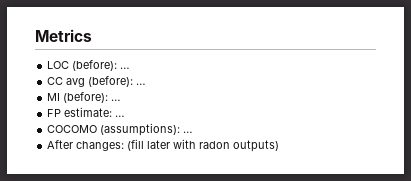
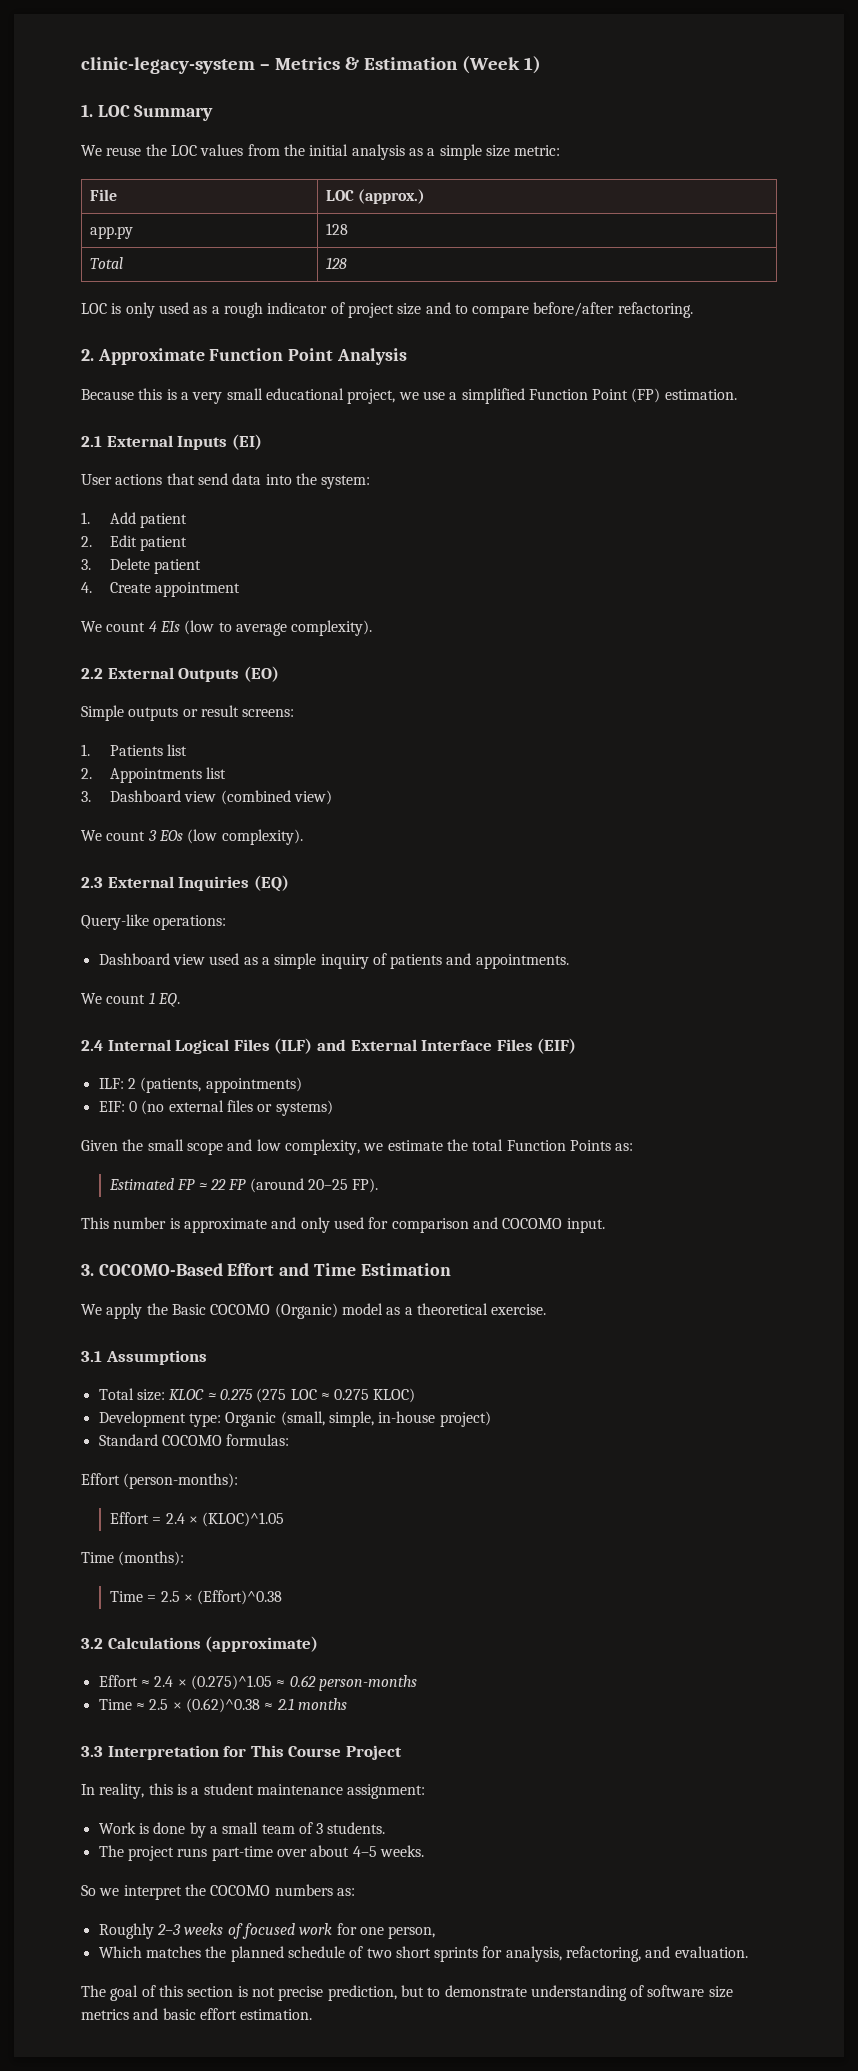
(35, 35) none -> [81,57,270,74] clinic-legacy-system –
[47,60,131,71] [47,76,147,87] [47,92,122,103] [47,107,126,117] [47,123,194,136] [47,139,280,152] // LOC (before): … // CC avg (before): … // MI (before): … // FP estimate: … // COCOMO (assumptions): … // After changes: (fill later with radon outputs) -> [344,56,541,74] [81,104,214,121] [81,144,561,160] [89,189,117,201] [325,189,426,204] [89,226,133,239] [325,223,348,235] [89,257,123,269] [325,257,347,269] [81,302,693,318] [81,348,407,365] [81,388,737,404] [81,434,262,450] [81,473,371,489] [81,512,188,528] [81,535,188,551] [81,558,202,574] [81,582,241,597] [81,620,373,636] [81,666,279,682] [81,705,295,721] [81,744,188,756] [81,767,227,783] [81,790,333,805] [81,829,303,845] [81,875,289,892] [81,914,227,930] [98,953,569,969] [81,992,180,1007] [81,1038,577,1054] [98,1077,302,1093] [98,1100,333,1116] [81,1139,634,1155] [109,1178,379,1193] [81,1217,605,1233] [81,1263,451,1276] [81,1303,547,1319] [81,1350,207,1365] [98,1388,416,1403] [98,1411,491,1427] [98,1434,290,1446] [81,1473,239,1489] [110,1512,285,1527] [81,1551,185,1566] [110,1590,283,1605] [81,1636,319,1652] [98,1675,417,1691] [98,1698,347,1713] [81,1745,402,1760] [81,1783,426,1799] [98,1822,386,1838] [98,1845,424,1861] [81,1884,355,1900] [98,1923,436,1939] [98,1946,748,1962] [81,1985,733,2001] [81,2008,313,2020] & Estimation (Week 1) // 1. LOC Summary // We reuse the LOC values from the initial analysis as a simple size metric: // File | LOC (approx.) // app.py | 128 // Total | 128 // LOC is only used as a rough indicator of project size and to compare before/after refactoring. // 2. Approximate Function Point Analysis // Because this is a very small educational project, we use a simplified Function Point (FP) estimation. // 2.1 External Inputs (EI) // User actions that send data into the system: // 1. Add patient // 2. Edit patient // 3. Delete patient // 4. Create appointment // We count 4 EIs (low to average complexity). // 2.2 External Outputs (EO) // Simple outputs or result screens: // 1. Patients list // 2. Appointments list // 3. Dashboard view (combined view) // We count 3 EOs (low complexity). // 2.3 External Inquiries (EQ) // Query-like operations: // Dashboard view used as a simple inquiry of patients and appointments. // We count 1 EQ. // 2.4 Internal Logical Files (ILF) and External Interface Files (EIF) // ILF: 2 (patients, appointments) // EIF: 0 (no external files or systems) // Given the small scope and low complexity, we estimate the total Function Points as: // Estimated FP ≈ 22 FP (around 20–25 FP). // This number is approximate and only used for comparison and COCOMO input. // 3. COCOMO-Based Effort and Time Estimation // We apply the Basic COCOMO (Organic) model as a theoretical exercise. // 3.1 Assumptions // Total size: KLOC ≈ 0.275 (275 LOC ≈ 0.275 KLOC) // Development type: Organic (small, simple, in-house project) // Standard COCOMO formulas: // Effort (person-months): // Effort = 2.4 × (KLOC)^1.05 // Time (months): // Time = 2.5 × (Effort)^0.38 // 3.2 Calculations (approximate) // Effort ≈ 2.4 × (0.275)^1.05 ≈ 0.62 person-months // Time ≈ 2.5 × (0.62)^0.38 ≈ 2.1 months // 3.3 Interpretation for This Course Project // In reality, this is a student maintenance assignment: // Work is done by a small team of 3 students. // The project runs part-time over about 4–5 weeks. // So we interpret the COCOMO numbers as: // Roughly 2–3 weeks of focused work for one person, // Which matches the planned schedule of two short sprints for analysis, refactoring, and evaluation. // The goal of this section is not precise prediction, but to demonstrate understanding of software size metrics and basic effort estimation.

